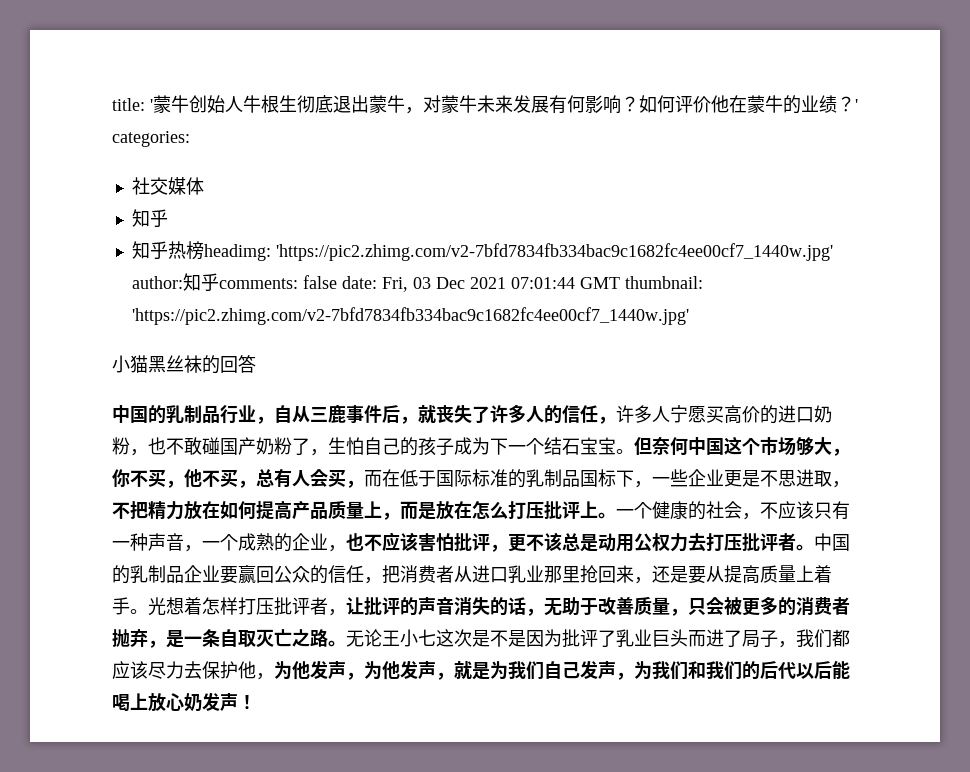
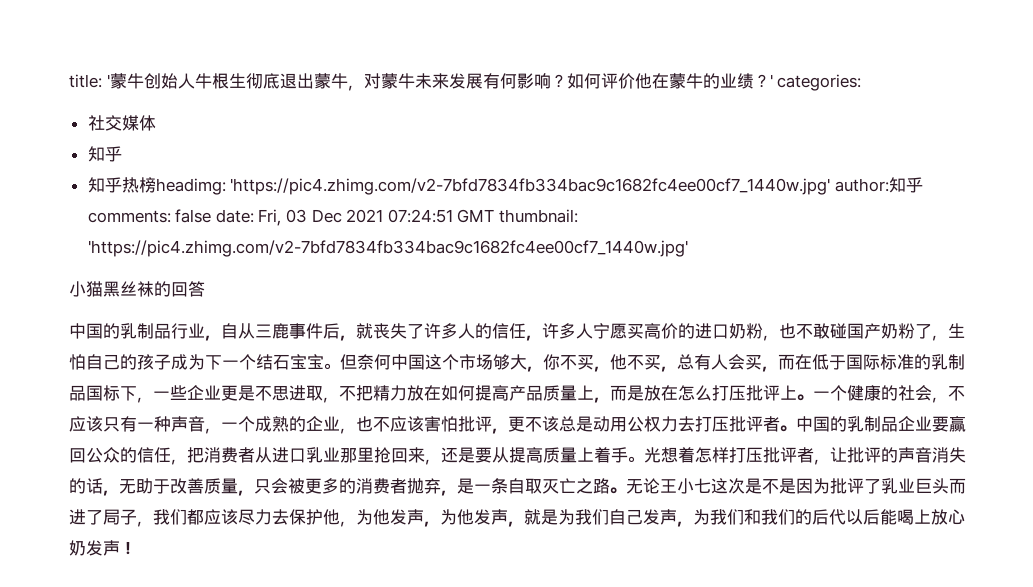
[275,243,833,261] 'https://pic2.zhimg.com/v2-7bfd7834fb334bac9c1682fc4ee00cf7_1440w.jpg' -> [230,178,831,195] 'https://pic4.zhimg.com/v2-7bfd7834fb334bac9c1682fc4ee00cf7_1440w.jpg'
[510,277,575,289] 07:01:44 -> [387,209,453,223] 07:24:51
[131,307,689,325] 'https://pic2.zhimg.com/v2-7bfd7834fb334bac9c1682fc4ee00cf7_1440w.jpg' -> [87,240,688,257] 'https://pic4.zhimg.com/v2-7bfd7834fb334bac9c1682fc4ee00cf7_1440w.jpg'

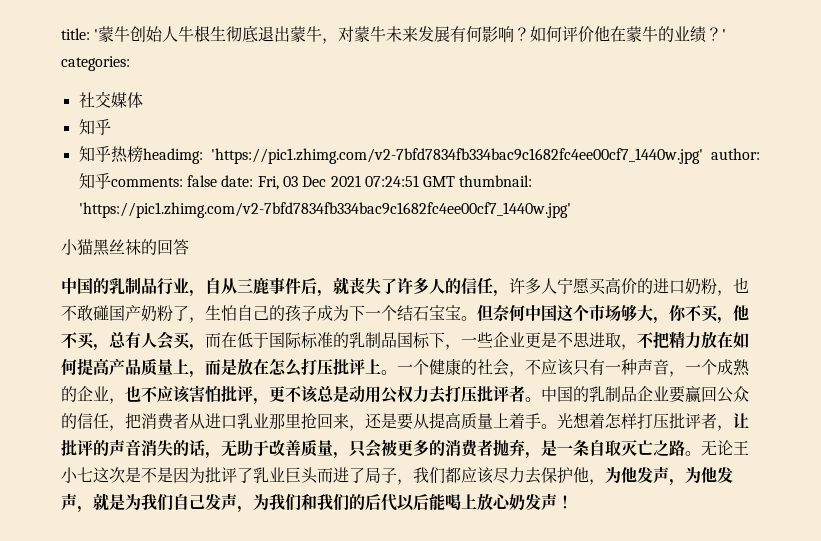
[230,178,831,195] 'https://pic4.zhimg.com/v2-7bfd7834fb334bac9c1682fc4ee00cf7_1440w.jpg' -> [210,148,703,164] 'https://pic1.zhimg.com/v2-7bfd7834fb334bac9c1682fc4ee00cf7_1440w.jpg'
[87,240,688,257] 'https://pic4.zhimg.com/v2-7bfd7834fb334bac9c1682fc4ee00cf7_1440w.jpg' -> [78,202,571,218] 'https://pic1.zhimg.com/v2-7bfd7834fb334bac9c1682fc4ee00cf7_1440w.jpg'

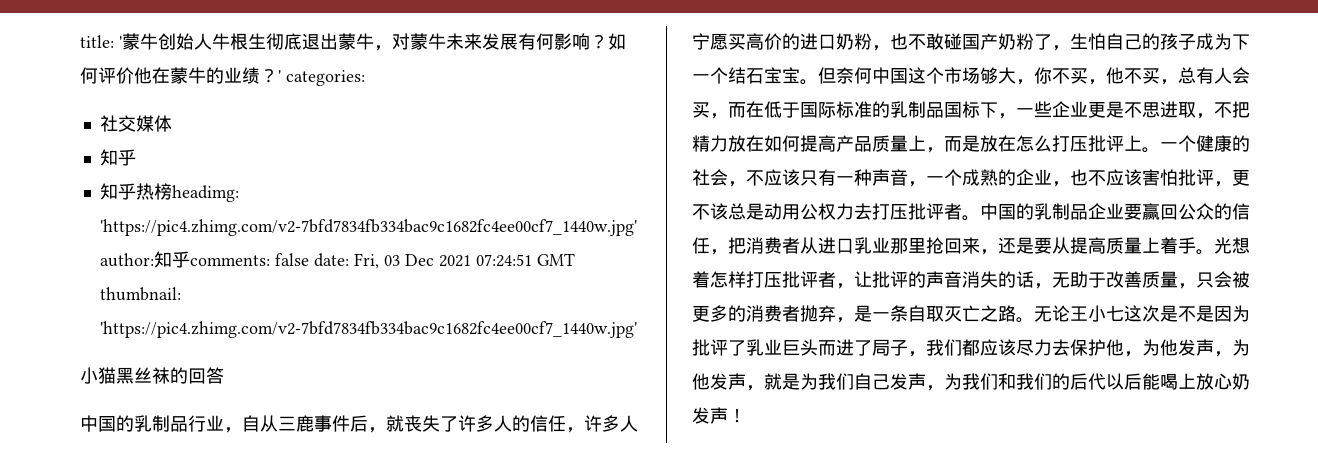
[210,148,703,164] 'https://pic1.zhimg.com/v2-7bfd7834fb334bac9c1682fc4ee00cf7_1440w.jpg' -> [99,219,637,236] 'https://pic4.zhimg.com/v2-7bfd7834fb334bac9c1682fc4ee00cf7_1440w.jpg'
[78,202,571,218] 'https://pic1.zhimg.com/v2-7bfd7834fb334bac9c1682fc4ee00cf7_1440w.jpg' -> [99,321,637,338] 'https://pic4.zhimg.com/v2-7bfd7834fb334bac9c1682fc4ee00cf7_1440w.jpg'

